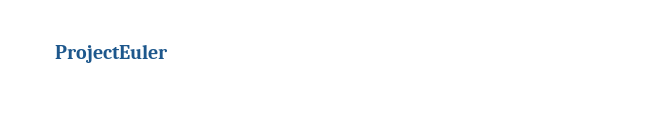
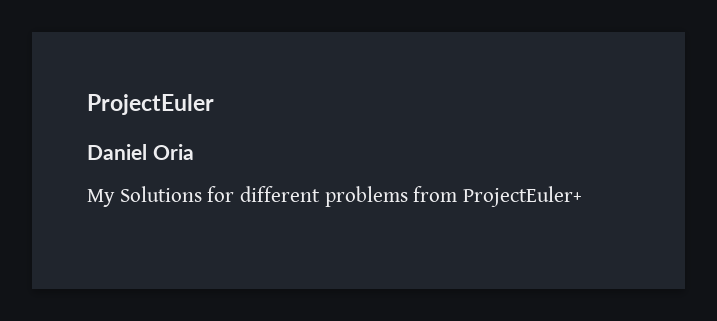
(168, 53) none -> [87,144,194,160] [87,186,583,207] // Daniel Oria // My Solutions for different problems from ProjectEuler+

